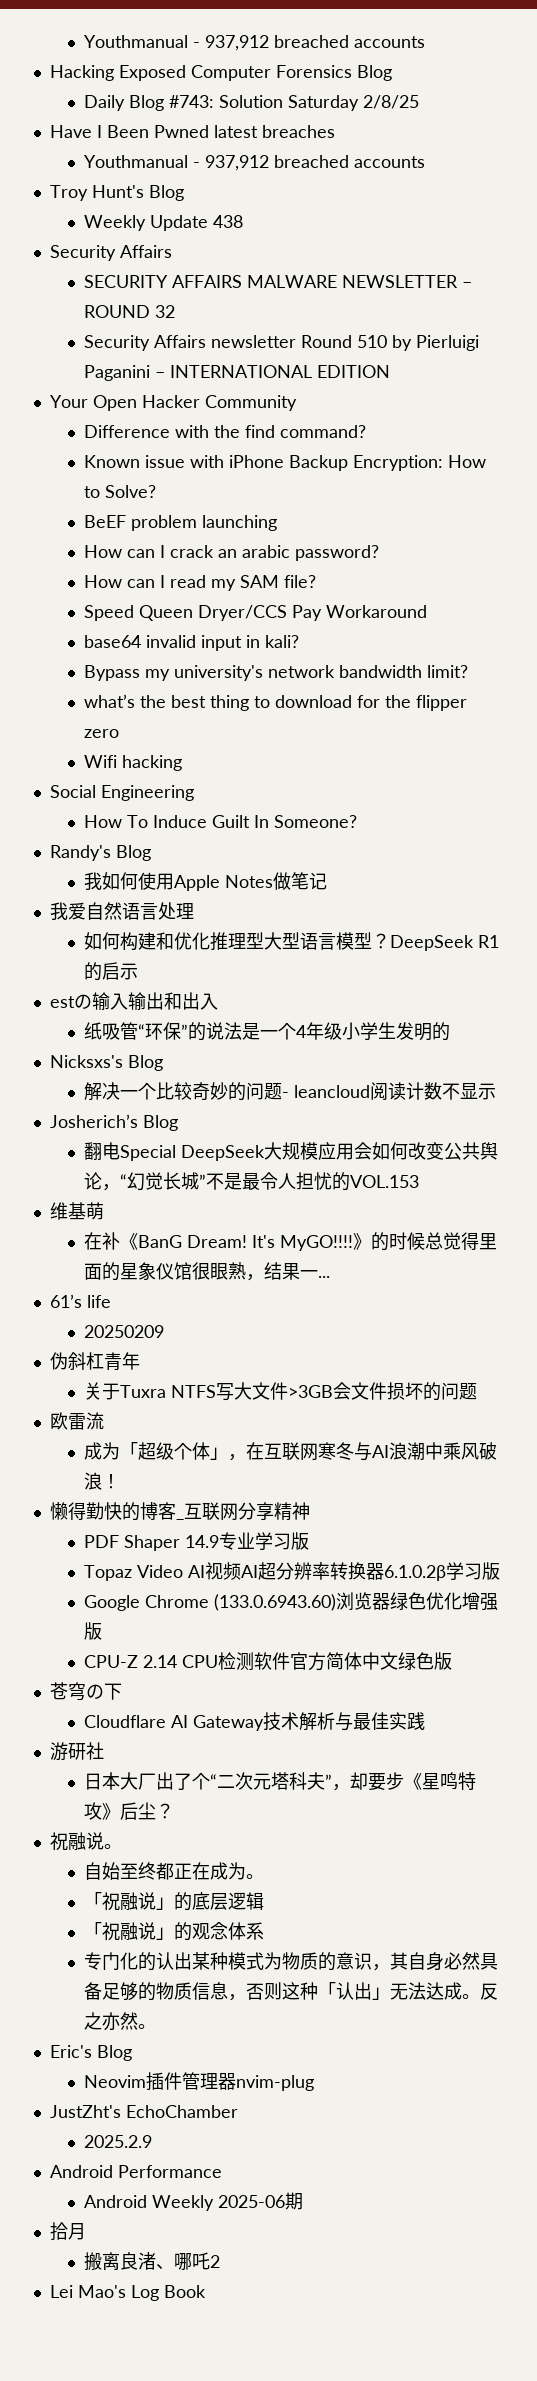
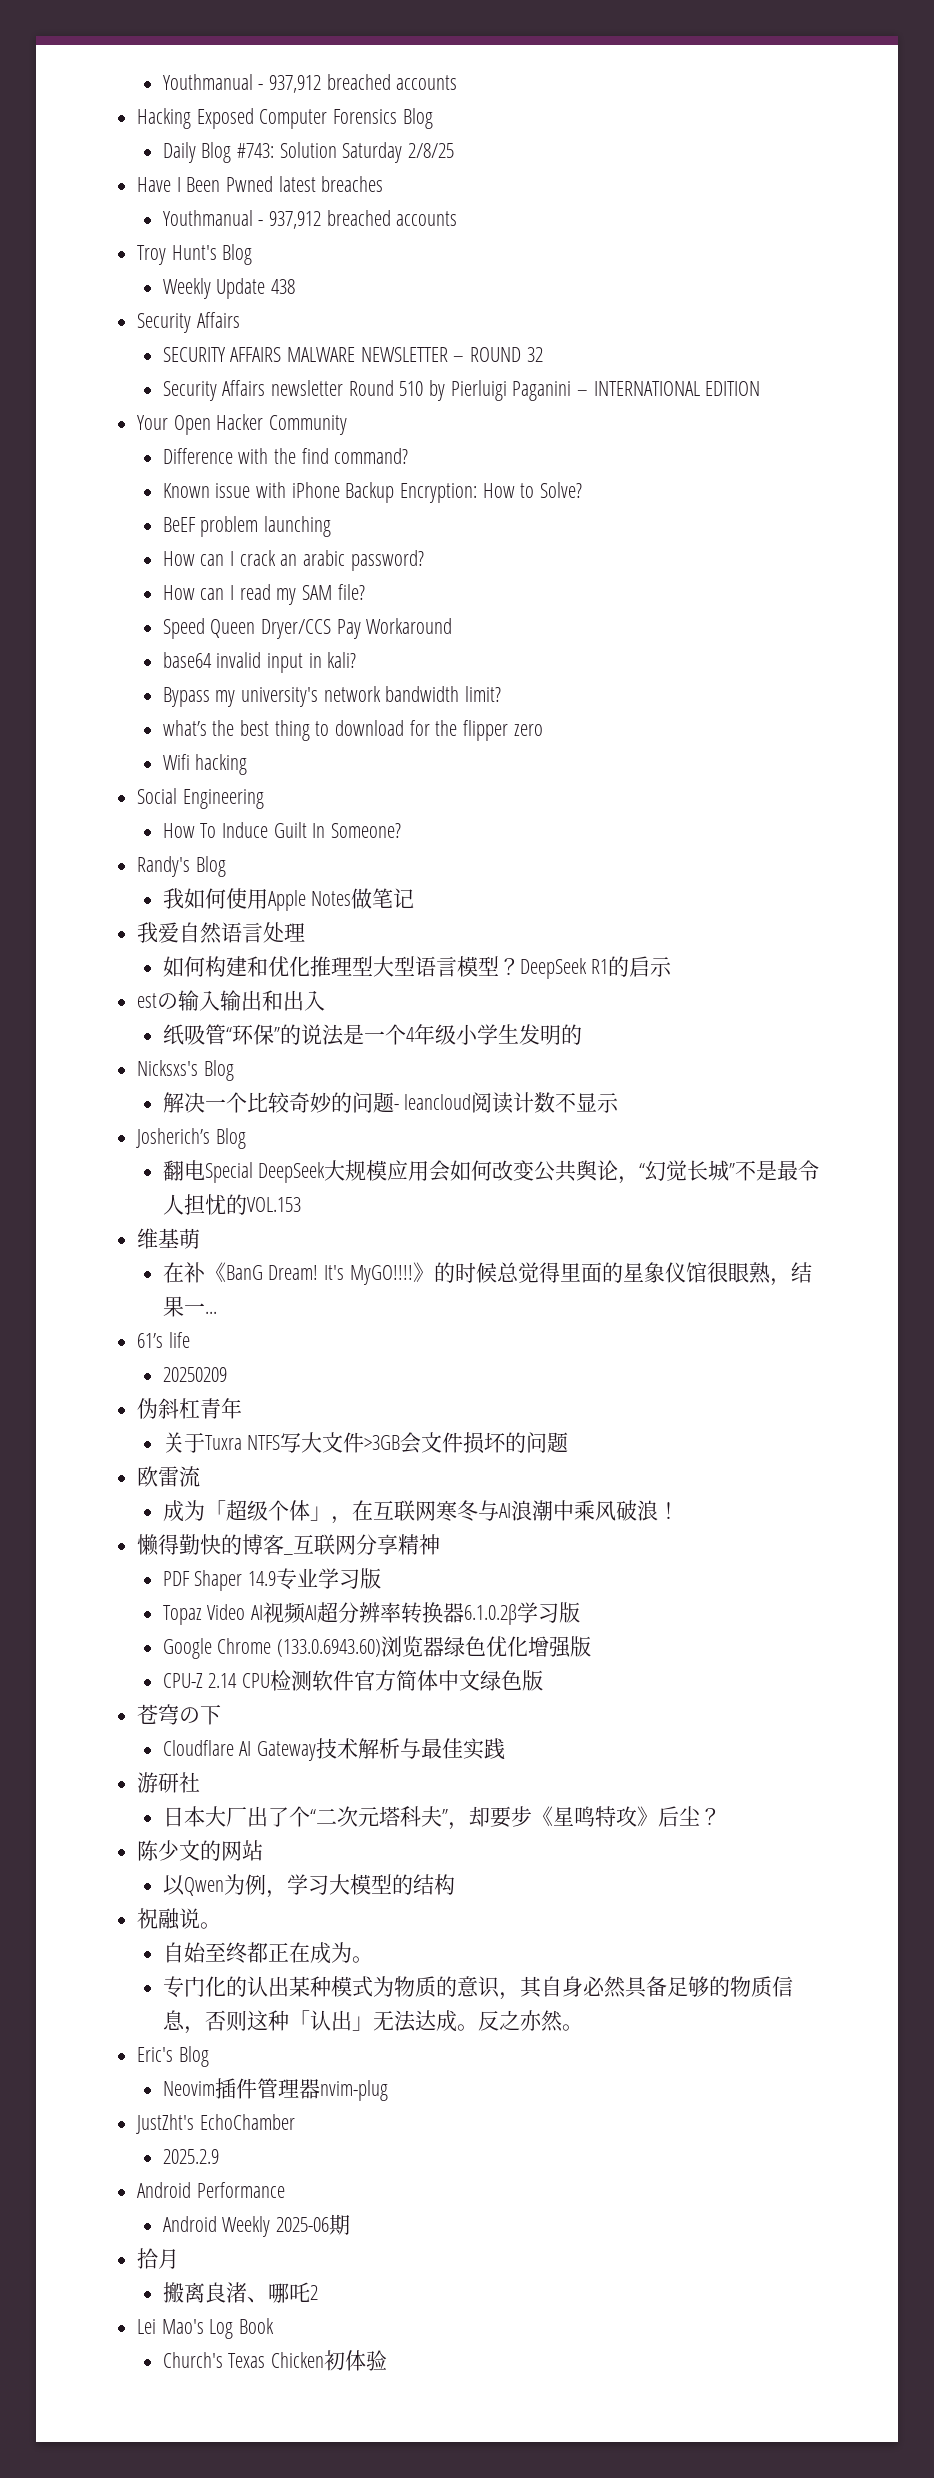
(175, 1811) none -> [137,1840,264,1861] [162,1874,455,1898] // 陈少文的网站 // 以Qwen为例，学习大模型的结构
[84,1892,265,1911] [84,1922,265,1941] // 「祝融说」的底层逻辑 // 「祝融说」的观念体系 -> (373, 1959) none
(206, 2291) none -> [162,2350,388,2371] // Church's Texas Chicken初体验

